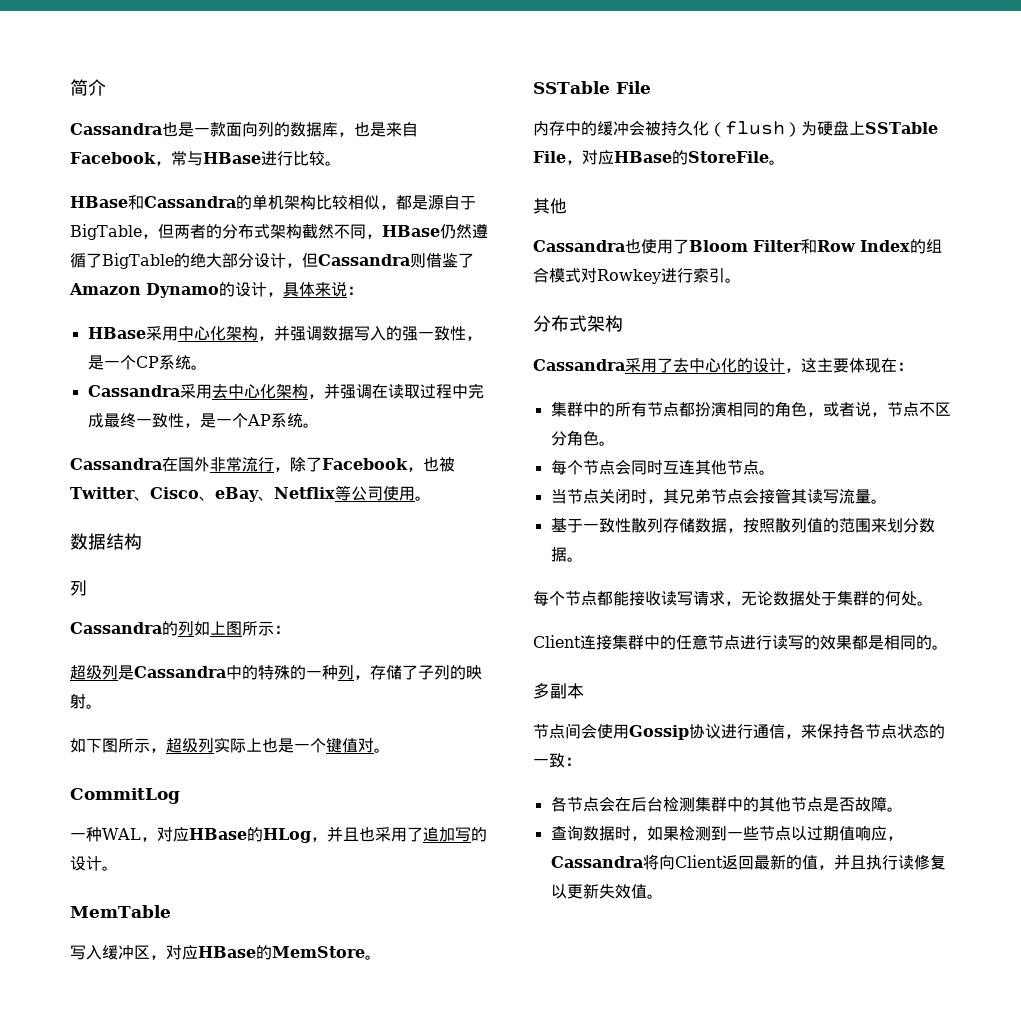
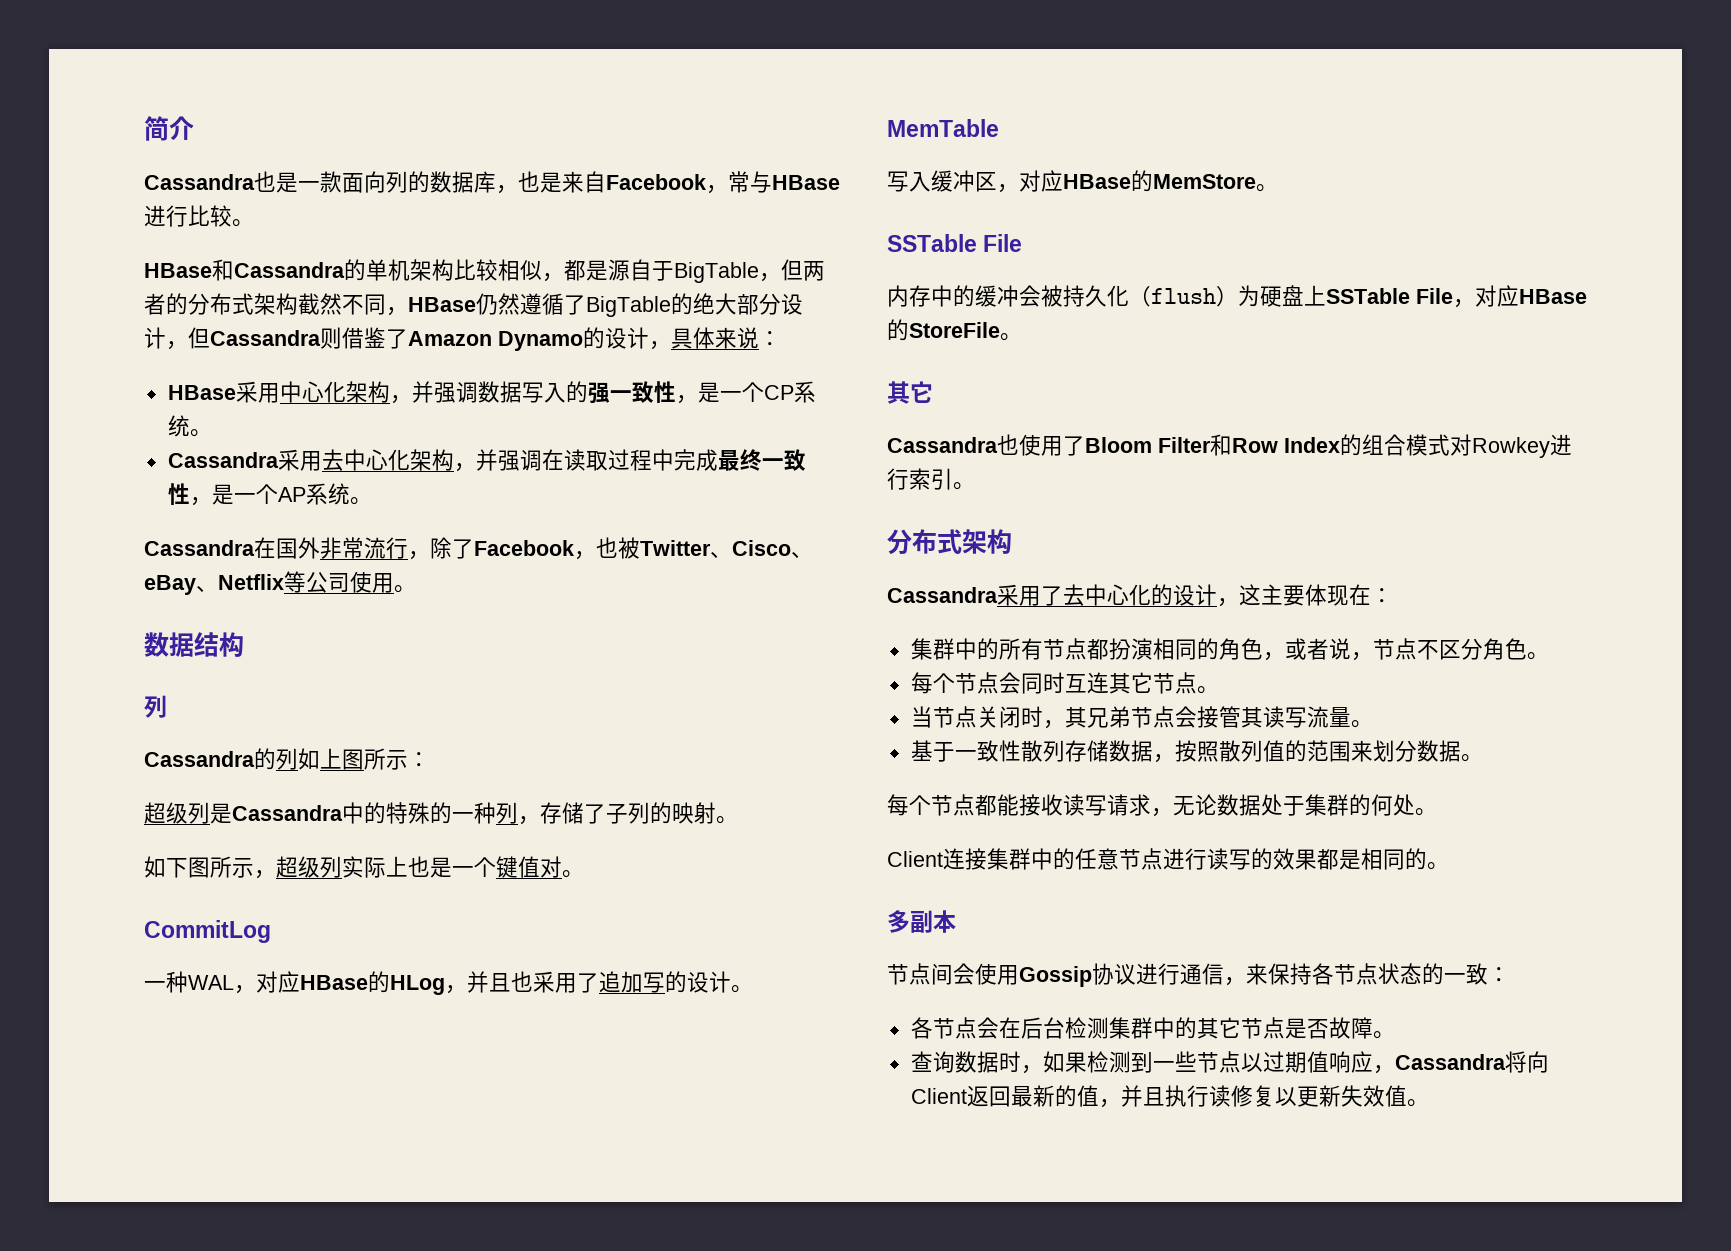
[550,198,567,214] 他 -> [910,381,933,403] 它
[710,460,727,475] 他 -> [1130,672,1153,693] 它
[774,797,791,812] 他 -> [1218,1017,1241,1038] 它

